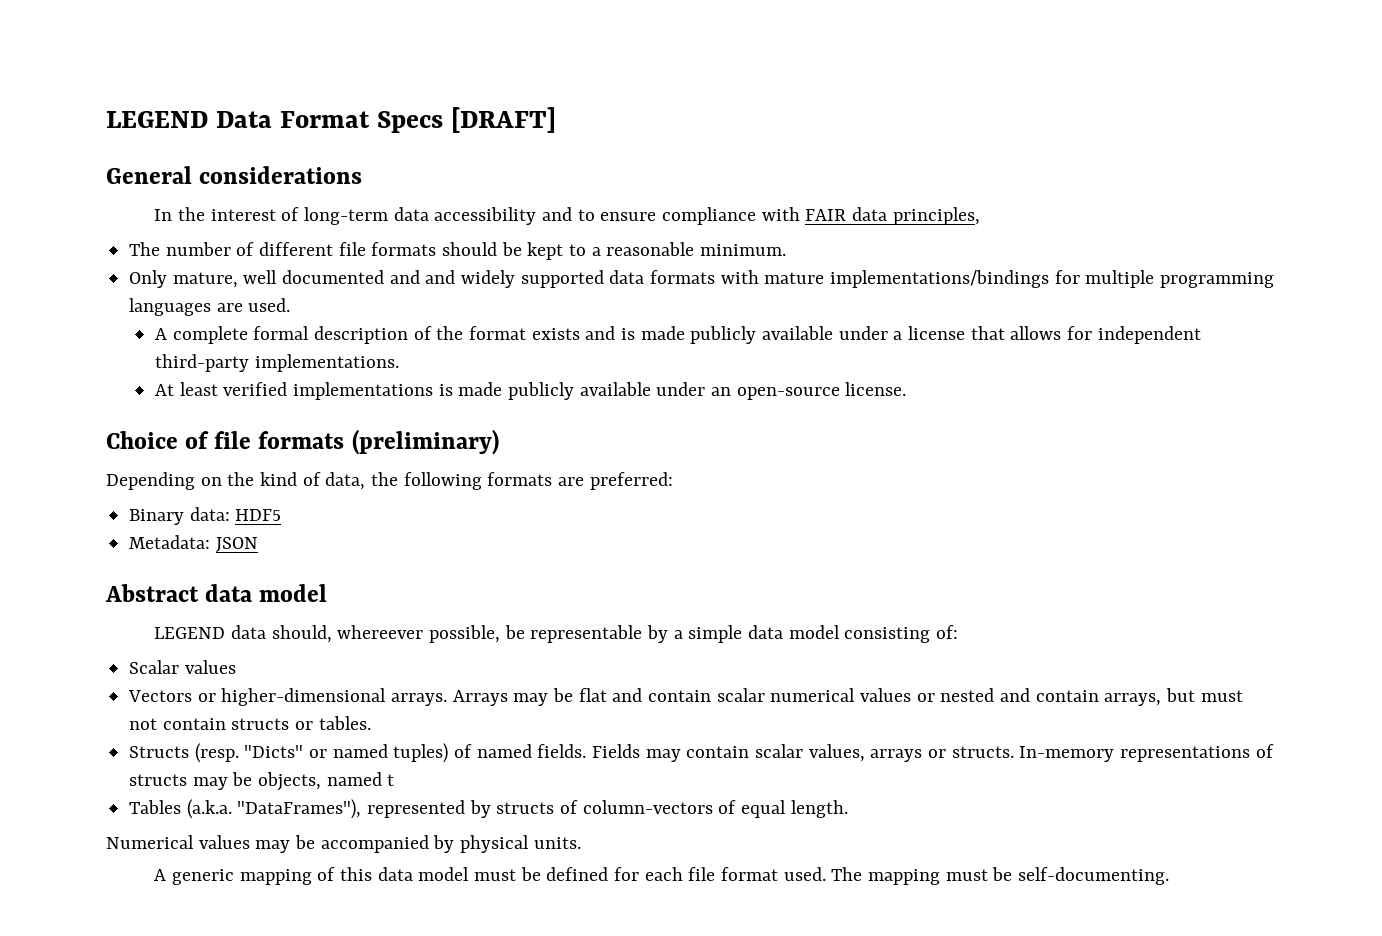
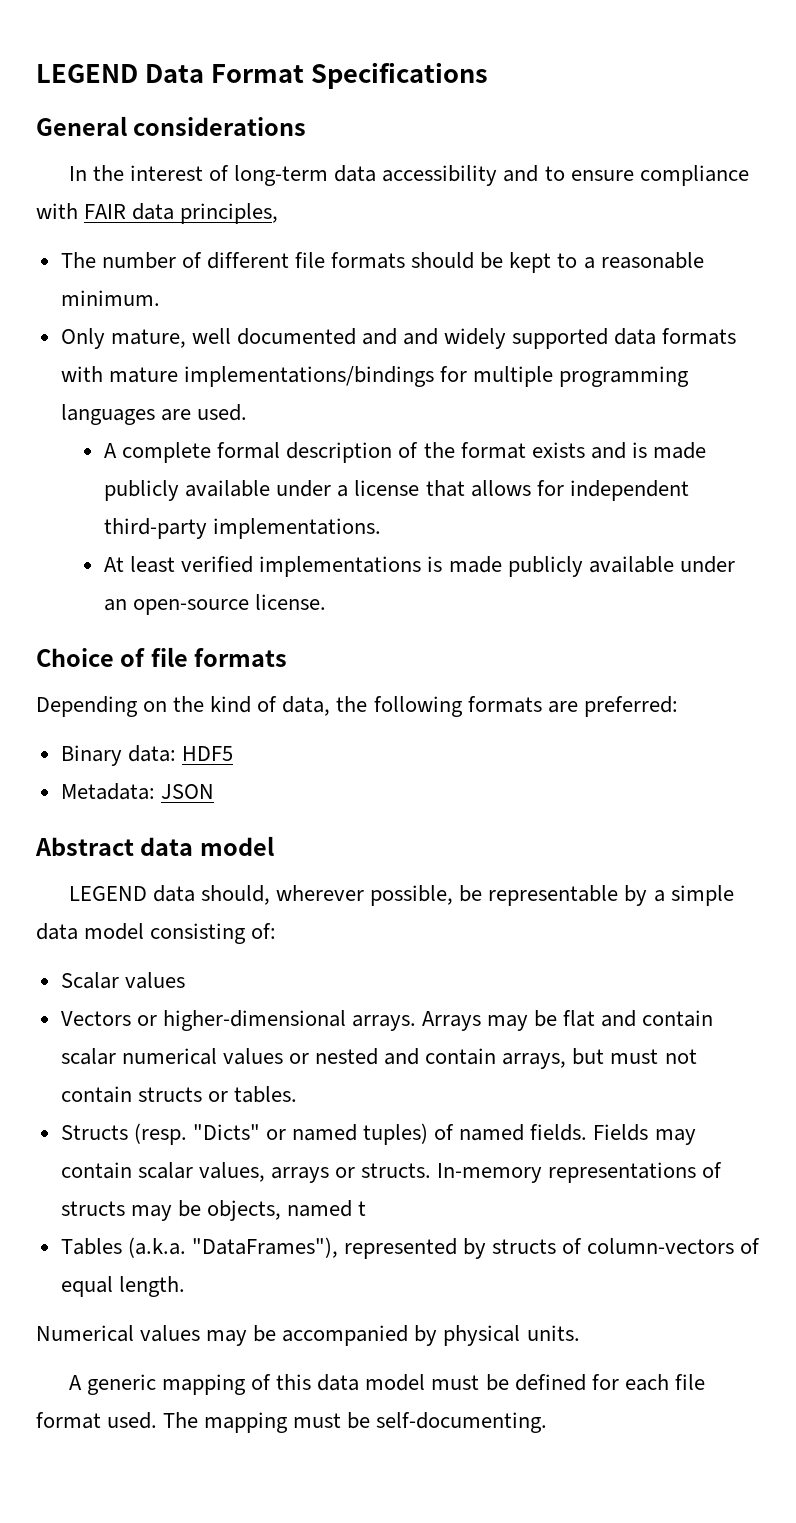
[376,107,556,133] Specs [DRAFT] -> [310,62,488,89] Specifications
[351,429,499,455] (preliminary) -> (288, 657) none
[337,625,424,639] whereever -> [276,885,365,901] wherever

